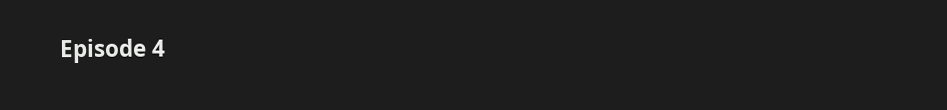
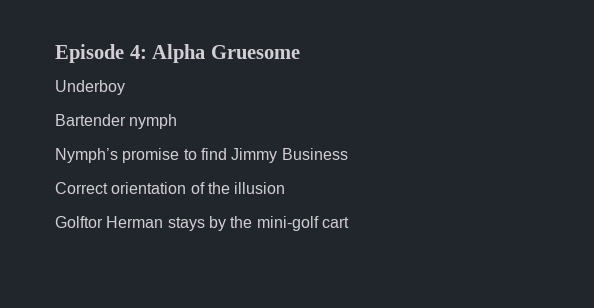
[151,39,167,57] 4 -> [129,44,300,63] [55,80,125,95] [55,114,178,129] [55,148,348,163] [55,182,286,194] [55,216,349,231] 4: Alpha Gruesome // Underboy // Bartender nymph // Nymph’s promise to find Jimmy Business // Correct orientation of the illusion // Golftor Herman stays by the mini-golf cart

